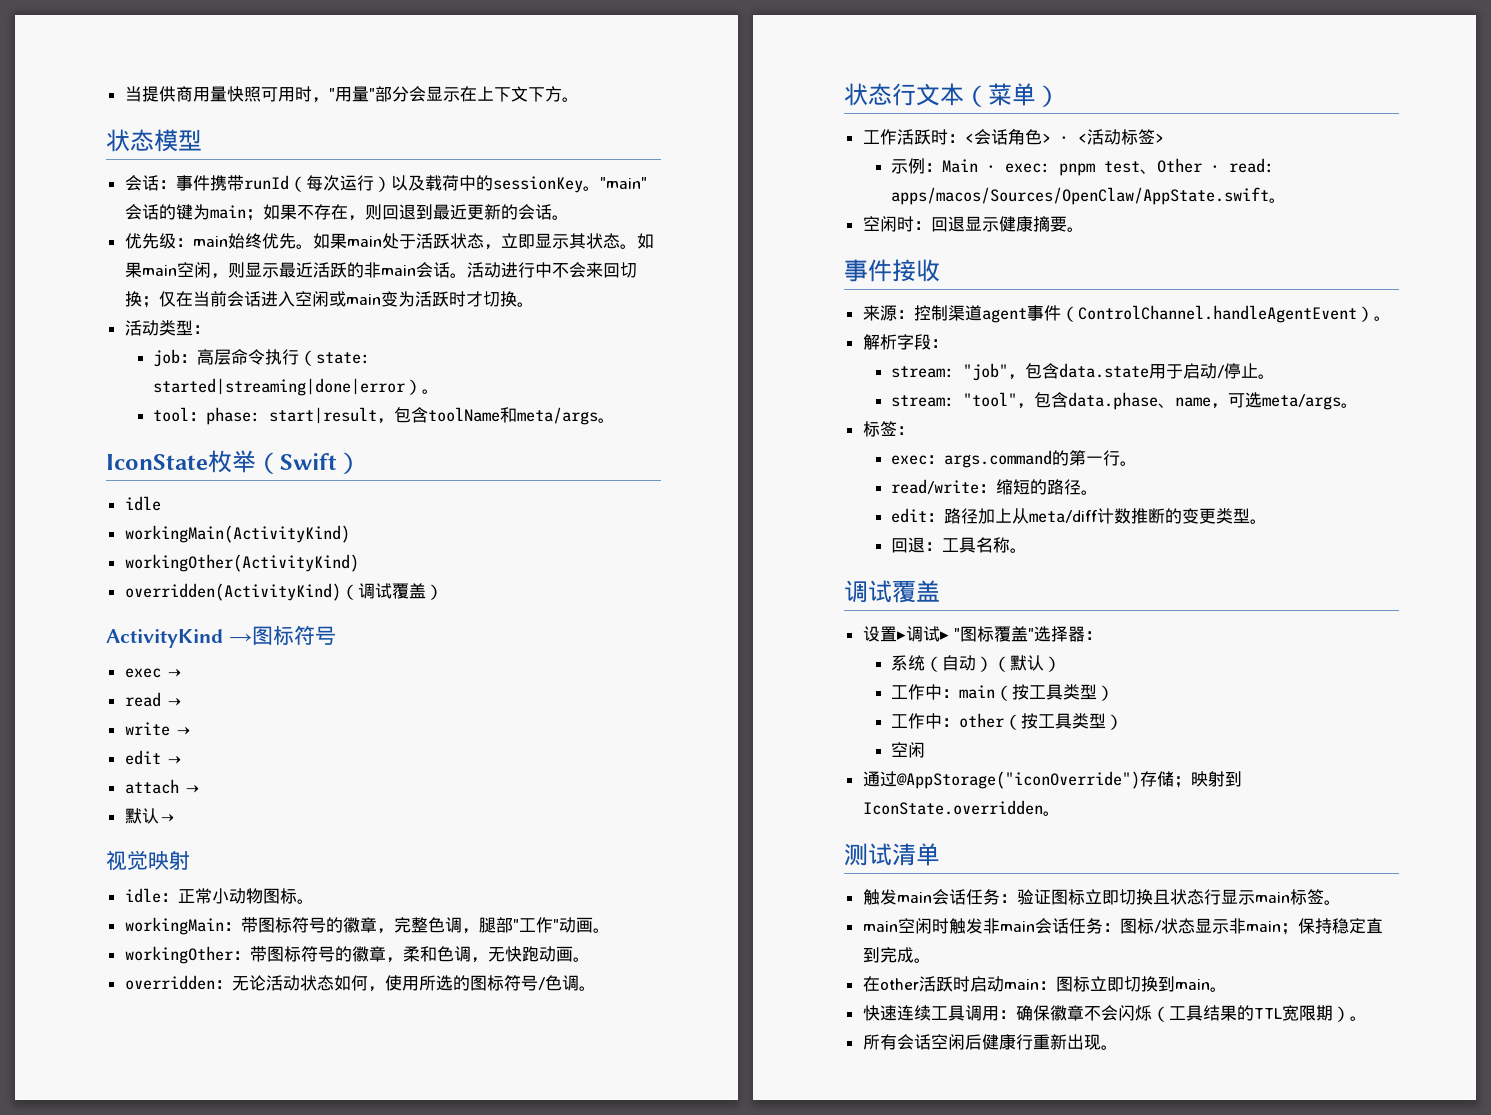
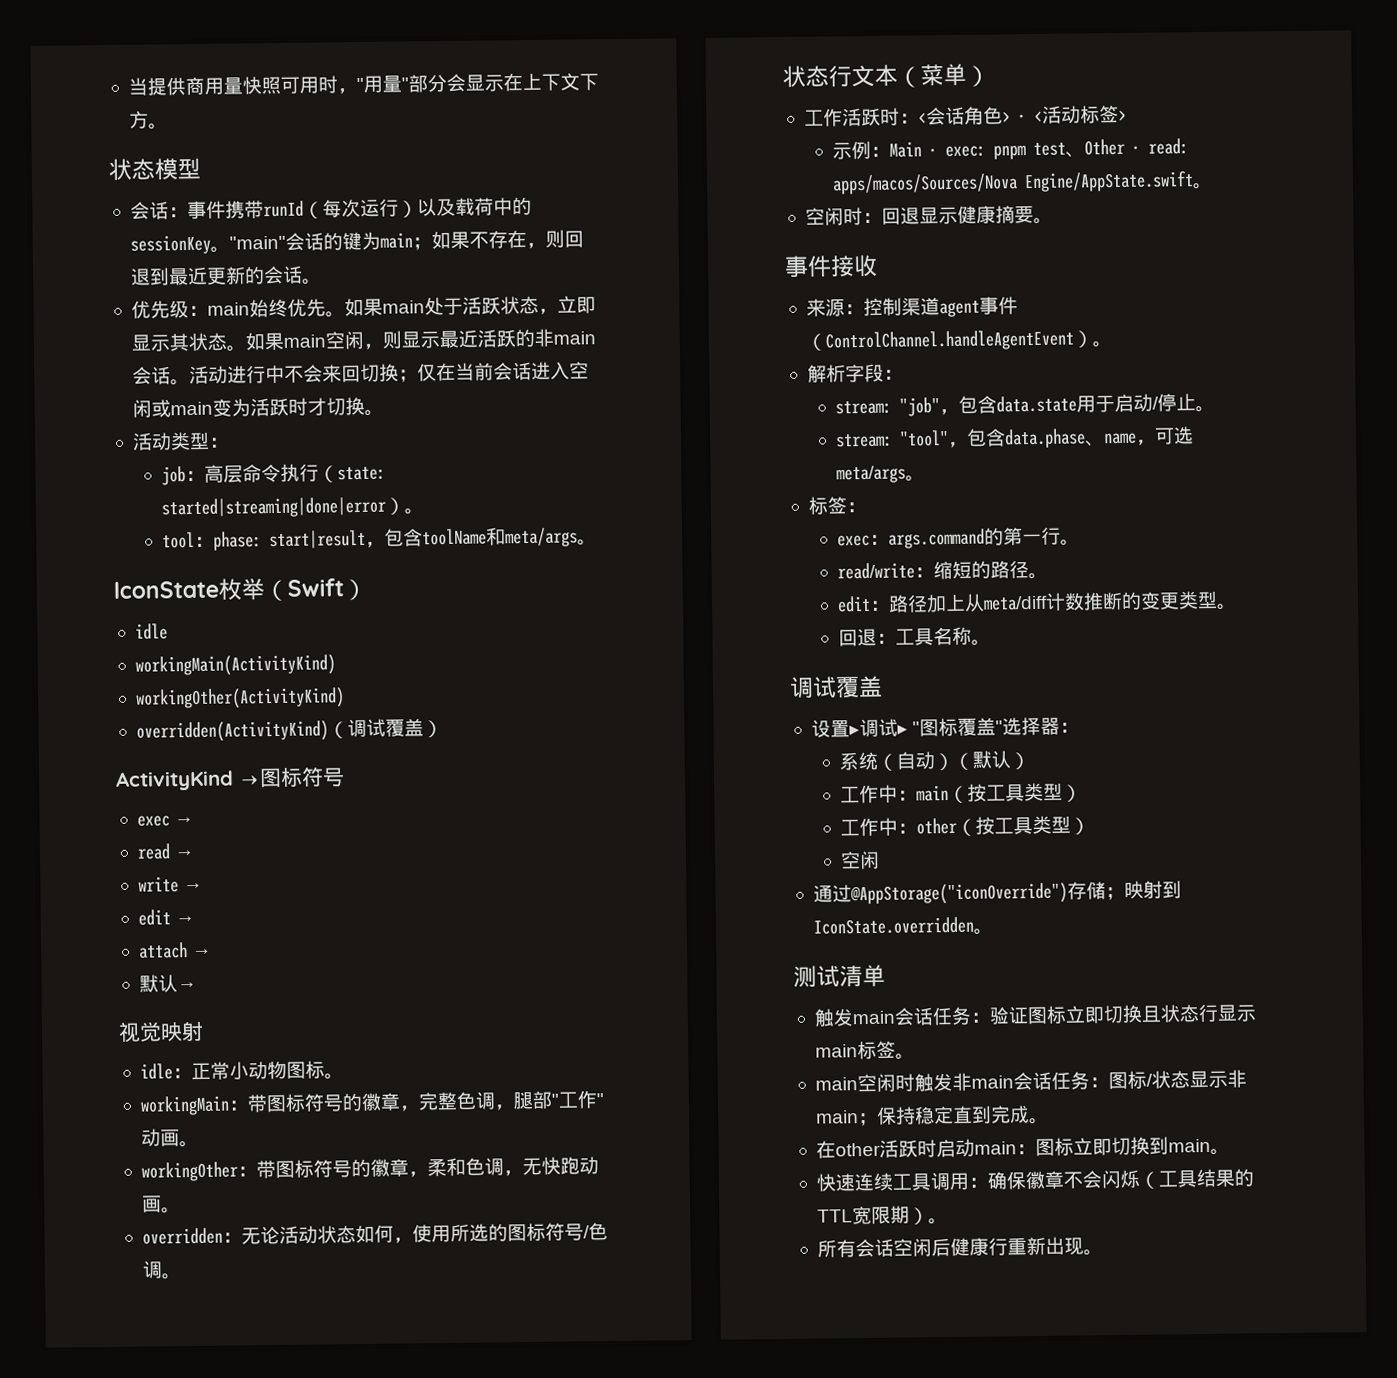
[890,187,1269,205] apps/macos/Sources/OpenClaw/AppState.swift -> [831,171,1194,195] apps/macos/Sources/Nova Engine/AppState.swift

